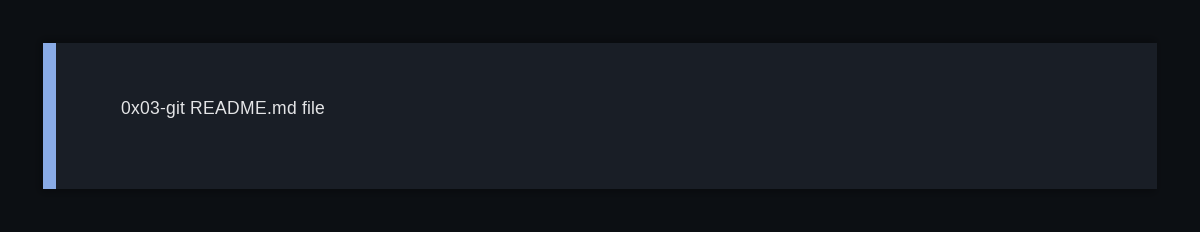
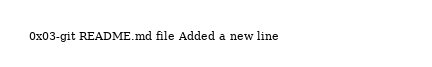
(325, 107) none -> [178,31,279,40] Added a new line

